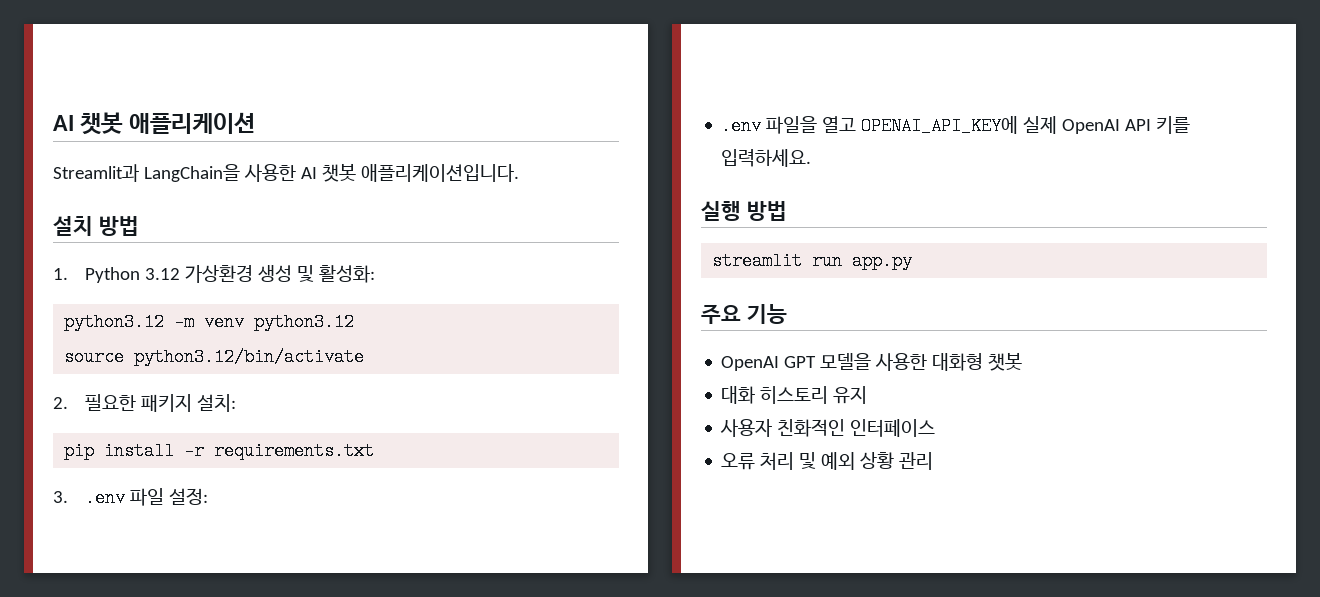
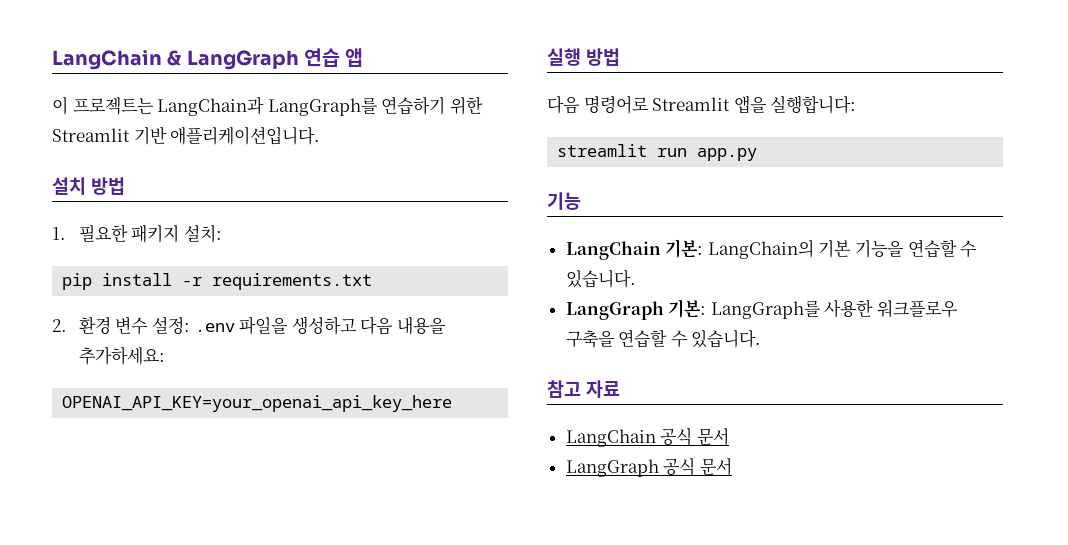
[53,112,255,135] [53,163,519,182] [53,216,139,236] [53,265,375,283] [64,313,355,331] [64,348,365,366] [53,397,68,409] AI 챗봇 애플리케이션 // Streamlit과 LangChain을 사용한 AI 챗봇 애플리케이션입니다. // 설치 방법 // 1. Python 3.12 가상환경 생성 및 활성화: // python3.12 -m venv python3.12 // source python3.12/bin/activate // 2. -> [52,48,364,70] [52,96,483,116] [52,126,321,145] [52,177,125,195] [52,227,66,240] LangChain & LangGraph 연습 앱 // 이 프로젝트는 LangChain과 LangGraph를 연습하기 위한 Streamlit 기반 애플리케이션입니다. // 설치 방법 // 1.
[53,488,165,507] 3. .env 파일 -> [52,316,149,335] 2. 환경 변수
(209, 496) // -> (190, 325) none
[822,116,1191,135] [721,149,812,167] [701,201,787,221] 열고 OPENAI_API_KEY에 실제 OpenAI API 키를 입력하세요. // 실행 방법 -> [291,316,446,335] [78,347,165,365] [62,395,453,412] [547,48,620,66] [547,95,857,114] 생성하고 다음 내용을 추가하세요: // OPENAI_API_KEY=your_openai_api_key_here // 실행 방법 // 다음 명령어로 Streamlit 앱을 실행합니다:
[701,304,741,324] 주요 -> (758, 154) none
[721,352,1023,371] [721,386,868,404] [720,419,936,437] [721,452,934,470] OpenAI GPT 모델을 사용한 대화형 챗봇 // 대화 히스토리 유지 // 사용자 친화적인 인터페이스 // 오류 처리 및 예외 상황 관리 -> [565,239,978,260] [565,270,636,288] [565,299,959,320] [565,329,762,348] [547,380,620,398] [565,427,729,447] [565,457,732,477] LangChain 기본: LangChain의 기본 기능을 연습할 수 있습니다. // LangGraph 기본: LangGraph를 사용한 워크플로우 구축을 연습할 수 있습니다. // 참고 자료 // LangChain 공식 문서 // LangGraph 공식 문서

